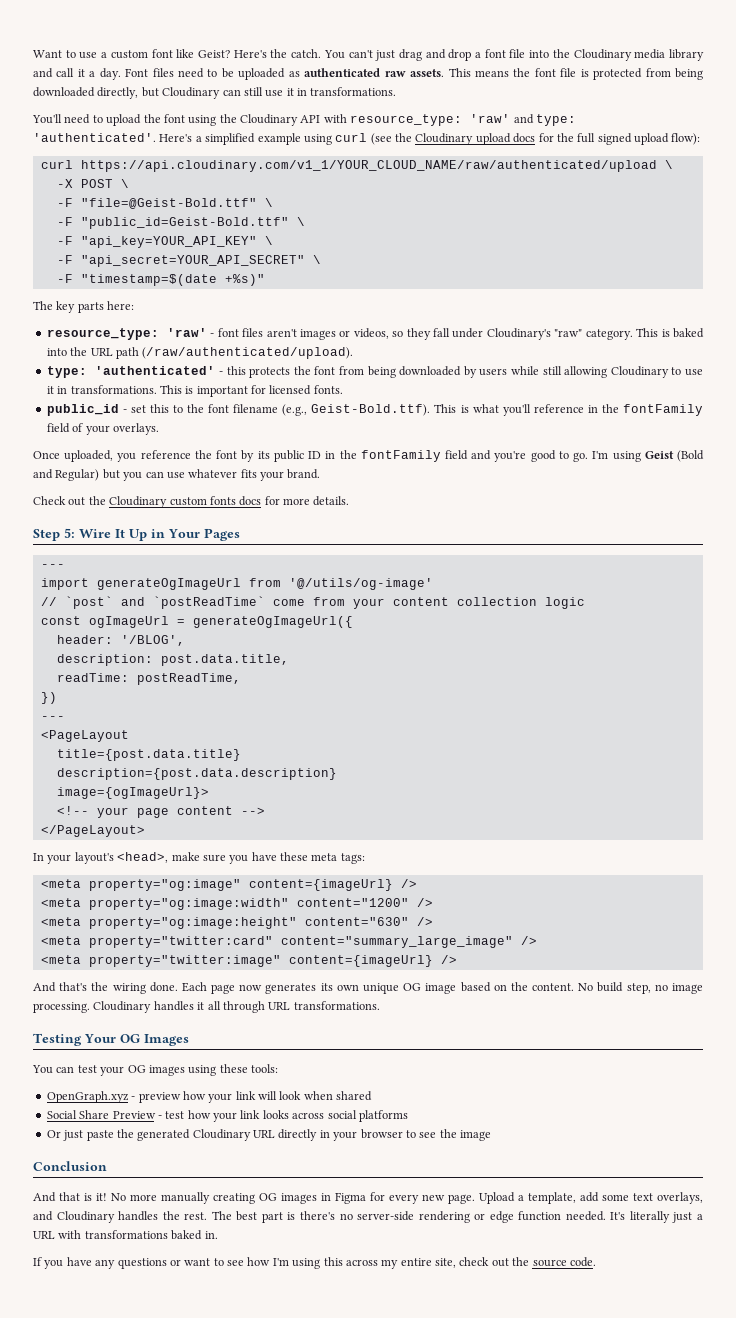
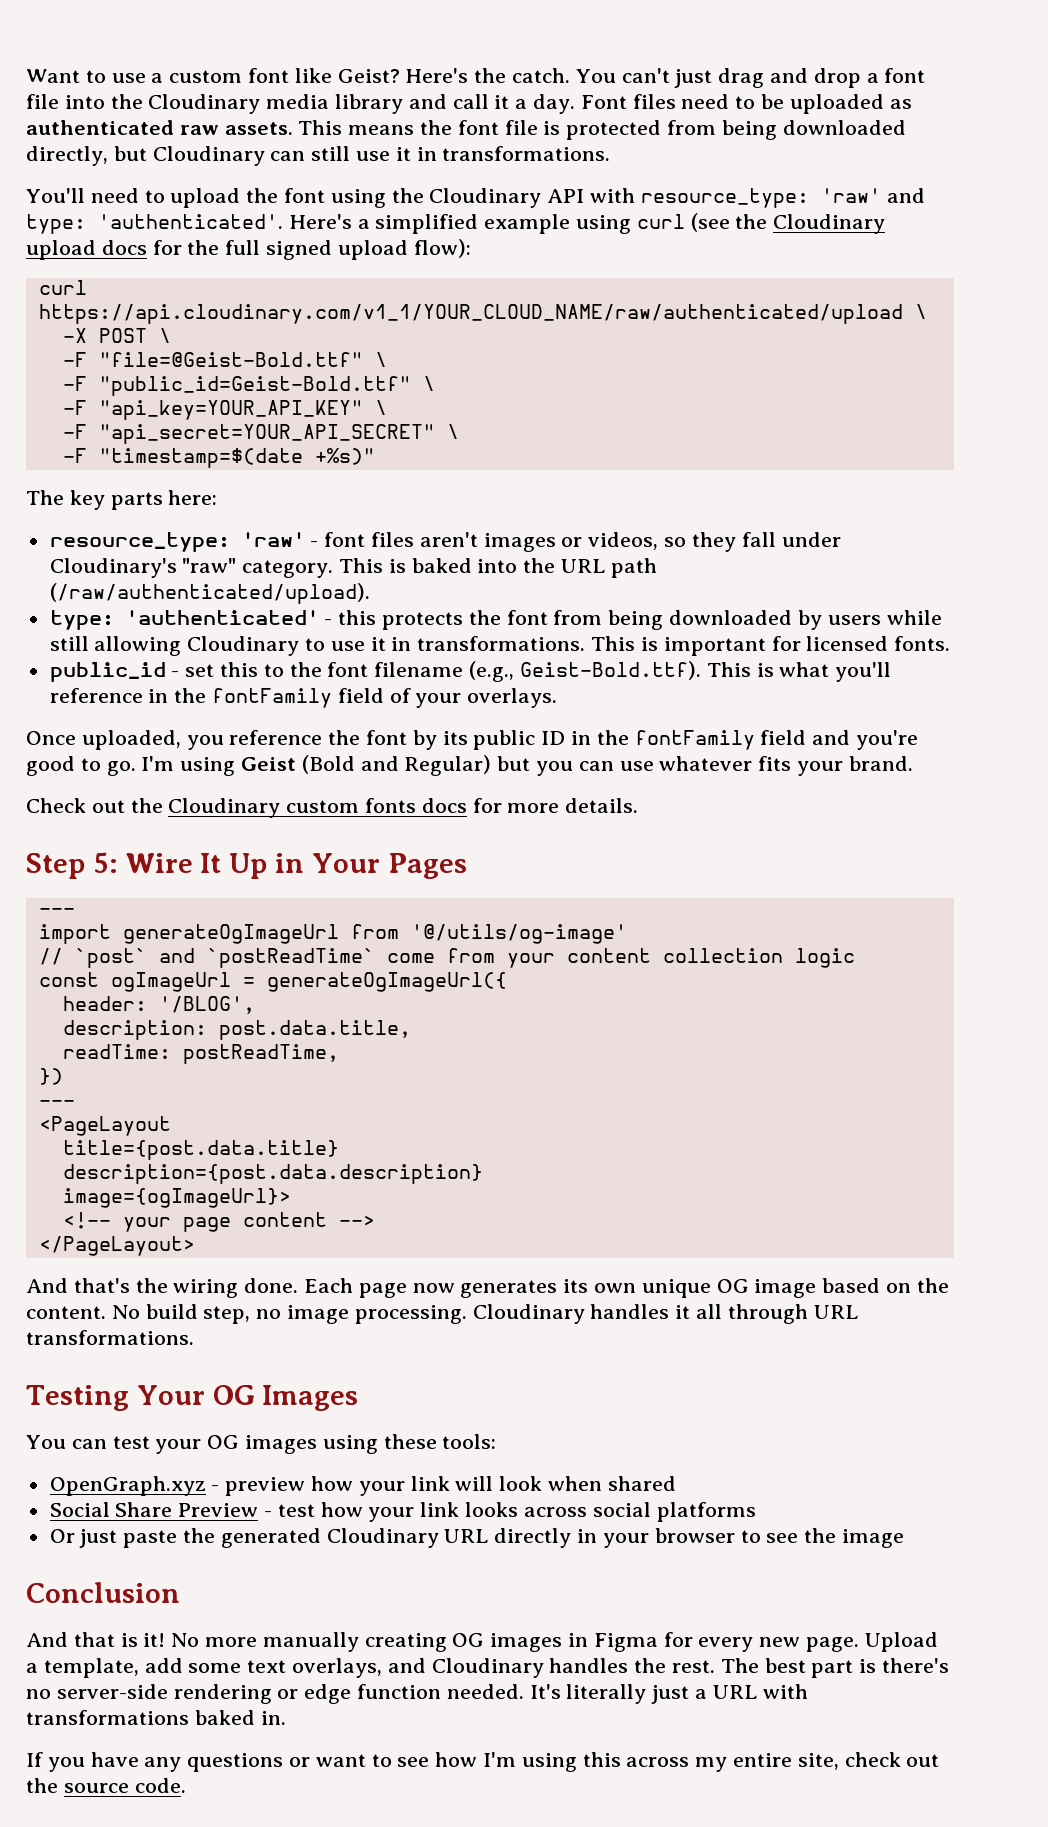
[33,852,365,864] [40,879,417,891] [40,898,433,910] [40,917,433,929] [40,936,537,948] [40,955,457,967] // In your layout's <head>, make sure you have these meta tags: // <meta property="og:image" content={imageUrl} /> // <meta property="og:image:width" content="1200" /> // <meta property="og:image:height" content="630" /> // <meta property="twitter:card" content="summary_large_image" /> // <meta property="twitter:image" content={imageUrl} /> -> (195, 1246) none

